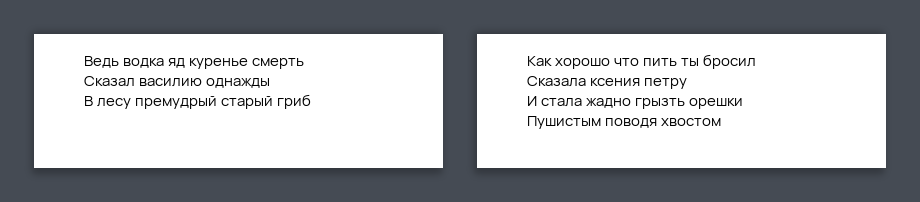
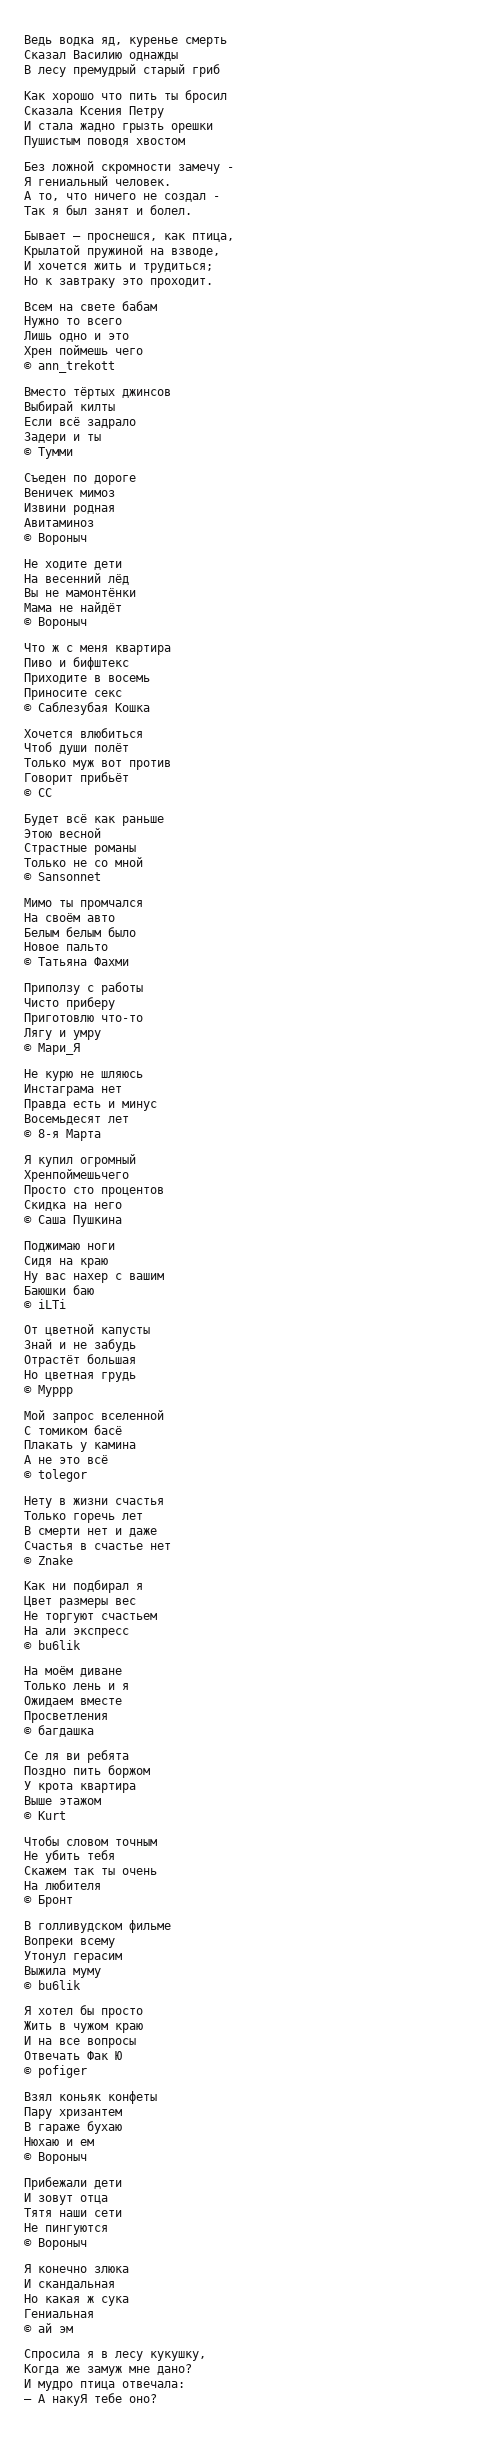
[168,58,186,68] яд -> [101,37,122,46] яд,
[139,78,203,87] василию -> [73,50,122,59] Василию
[590,78,688,89] ксения петру -> [80,106,164,118] Ксения Петру
(722, 122) none -> [24,161,234,174] [24,176,171,186] [24,191,220,202] [24,205,192,215] [24,231,234,243] [24,245,220,258] [24,261,213,273] [24,276,213,288] [24,301,157,311] [24,316,122,328] [24,331,129,342] [24,345,143,358] [24,360,115,373] [24,387,171,399] [24,401,115,414] [24,417,136,429] [24,432,101,444] [24,447,73,459] [24,473,136,485] [24,488,115,497] [24,503,115,515] [24,518,94,527] [24,533,87,545] [24,559,122,570] [24,573,129,585] [24,588,136,597] [24,602,122,614] [24,617,87,629] [24,643,171,655] [24,657,129,670] [24,673,150,685] [24,688,122,700] [24,702,150,715] [24,728,143,738] [24,742,129,755] [24,758,171,770] [24,772,129,785] [24,788,52,797] [24,814,164,826] [24,828,101,838] [24,843,136,855] [24,857,143,867] [24,872,101,881] [24,898,143,910] [24,913,115,922] [24,927,136,937] [24,942,108,951] [24,957,129,966] [24,982,143,995] [24,997,115,1010] [24,1013,143,1025] [24,1028,101,1040] [24,1043,80,1055] [24,1069,143,1081] [24,1084,122,1096] [24,1099,157,1111] [24,1114,129,1125] [24,1129,101,1141] [24,1154,136,1167] [24,1169,129,1182] [24,1185,164,1197] [24,1200,122,1211] [24,1215,122,1227] [24,1241,115,1252] [24,1256,108,1268] [24,1271,164,1283] [24,1285,94,1295] [24,1299,66,1309] [24,1324,150,1337] [24,1339,136,1352] [24,1354,136,1367] [24,1370,136,1382] [24,1385,73,1397] [24,1410,164,1423] [24,1425,122,1435] [24,1440,136,1452] [24,1455,108,1464] [24,1469,87,1482] [24,1496,164,1508] [24,1511,143,1523] [24,1526,157,1538] [24,1541,171,1550] [24,1555,73,1565] [24,1580,143,1593] [24,1596,136,1608] [24,1611,157,1623] [24,1626,129,1638] [24,1640,81,1650] [24,1666,122,1677] [24,1681,129,1690] [24,1696,122,1707] [24,1711,108,1723] [24,1725,94,1737] [24,1750,129,1763] [24,1765,150,1778] [24,1781,136,1793] [24,1796,101,1805] [24,1811,66,1820] [24,1836,157,1846] [24,1850,115,1863] [24,1866,157,1875] [24,1880,101,1890] [24,1895,73,1907] [24,1920,171,1933] [24,1936,115,1948] [24,1951,122,1963] [24,1966,101,1978] [24,1980,81,1990] [24,2005,143,2018] [24,2021,143,2033] [24,2036,136,2048] [24,2051,122,2060] [24,2065,87,2078] [24,2091,157,2104] [24,2107,122,2119] [24,2121,122,2134] [24,2137,94,2146] [24,2152,87,2164] [24,2177,122,2190] [24,2193,108,2205] [24,2208,122,2217] [24,2223,108,2235] [24,2238,87,2250] [24,2264,129,2273] [24,2279,115,2290] [24,2294,129,2306] [24,2309,94,2318] [24,2323,73,2333] [24,2349,206,2361] [24,2364,192,2376] [24,2379,185,2391] [24,2393,157,2406] // Без ложной скромности замечу - // Я гениальный человек. // А то, что ничего не создал - // Так я был занят и болел. // Бывает – проснешся, как птица, // Крылатой пружиной на взводе, // И хочется жить и трудиться; // Но к завтраку это проходит. // Всем на свете бабам // Нужно то всего // Лишь одно и это // Хрен поймешь чего // © ann_trekott // Вместо тёртых джинсов // Выбирай килты // Если всё задрало // Задери и ты // © Тумми // Съеден по дороге // Веничек мимоз // Извини родная // Авитаминоз // © Вороныч // Не ходите дети // На весенний лёд // Вы не мамонтёнки // Мама не найдёт // © Вороныч // Что ж с меня квартира // Пиво и бифштекс // Приходите в восемь // Приносите секс // © Саблезубая Кошка // Хочется влюбиться // Чтоб души полёт // Только муж вот против // Говорит прибьёт // © CC // Будет всё как раньше // Этою весной // Страстные романы // Только не со мной // © Sansonnet // Мимо ты промчался // На своём авто // Белым белым было // Новое пальто // © Татьяна Фахми // Приползу с работы // Чисто приберу // Приготовлю что-то // Лягу и умру // © Мари_Я // Не курю не шляюсь // Инстаграма нет // Правда есть и минус // Восемьдесят лет // © 8-я Марта // Я купил огромный // Хренпоймешьчего // Просто сто процентов // Скидка на него // © Саша Пушкина // Поджимаю ноги // Сидя на краю // Ну вас нахер с вашим // Баюшки баю // © iLTi // От цветной капусты // Знай и не забудь // Отрастёт большая // Но цветная грудь // © Муррр // Мой запрос вселенной // С томиком басё // Плакать у камина // А не это всё // © tolegor // Нету в жизни счастья // Только горечь лет // В смерти нет и даже // Счастья в счастье нет // © Znake // Как ни подбирал я // Цвет размеры вес // Не торгуют счастьем // На али экспресс // © bu6lik // На моём диване // Только лень и я // Ожидаем вместе // Просветления // © багдашка // Се ля ви ребята // Поздно пить боржом // У крота квартира // Выше этажом // © Kurt // Чтобы словом точным // Не убить тебя // Скажем так ты очень // На любителя // © Бронт // В голливудском фильме // Вопреки всему // Утонул герасим // Выжила муму // © bu6lik // Я хотел бы просто // Жить в чужом краю // И на все вопросы // Отвечать Фак Ю // © pofiger // Взял коньяк конфеты // Пару хризантем // В гараже бухаю // Нюхаю и ем // © Вороныч // Прибежали дети // И зовут отца // Тятя наши сети // Не пингуются // © Вороныч // Я конечно злюка // И скандальная // Но какая ж сука // Гениальная // © ай эм // Спросила я в лесу кукушку, // Когда же замуж мне дано? // И мудро птица отвечала: // — А накуЯ тебе оно?

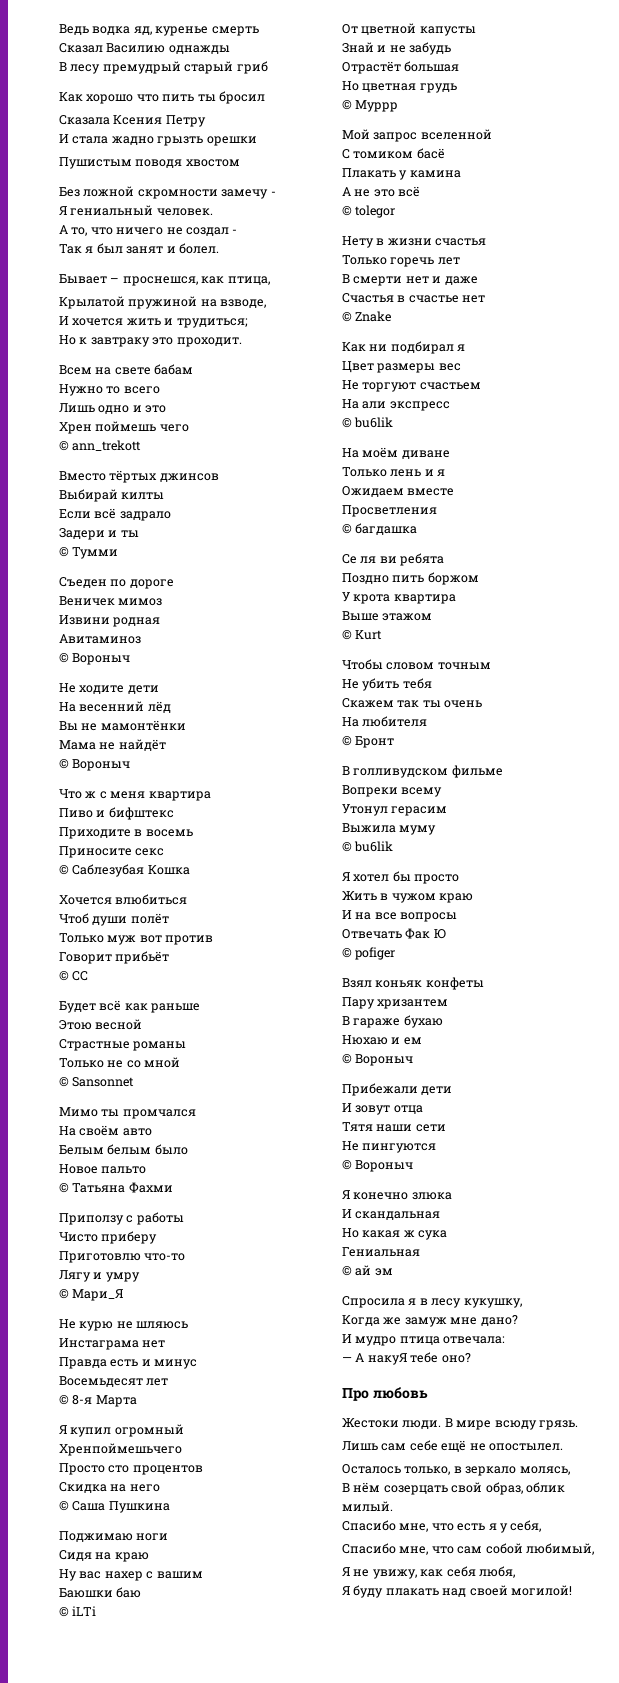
(157, 2398) none -> [342,1387,428,1401] [342,1418,578,1430] [342,1440,563,1452] [342,1464,570,1476] [342,1482,565,1495] [342,1501,393,1511] [342,1520,542,1533] [342,1543,594,1555] [342,1566,515,1579] [342,1585,572,1598] // Про любовь // Жестоки люди. В мире всюду грязь. // Лишь сам себе ещё не опостылел. // Осталось только, в зеркало молясь, // В нём созерцать свой образ, облик милый. // Спасибо мне, что есть я у себя, // Спасибо мне, что сам собой любимый, // Я не увижу, как себя любя, // Я буду плакать над своей могилой!

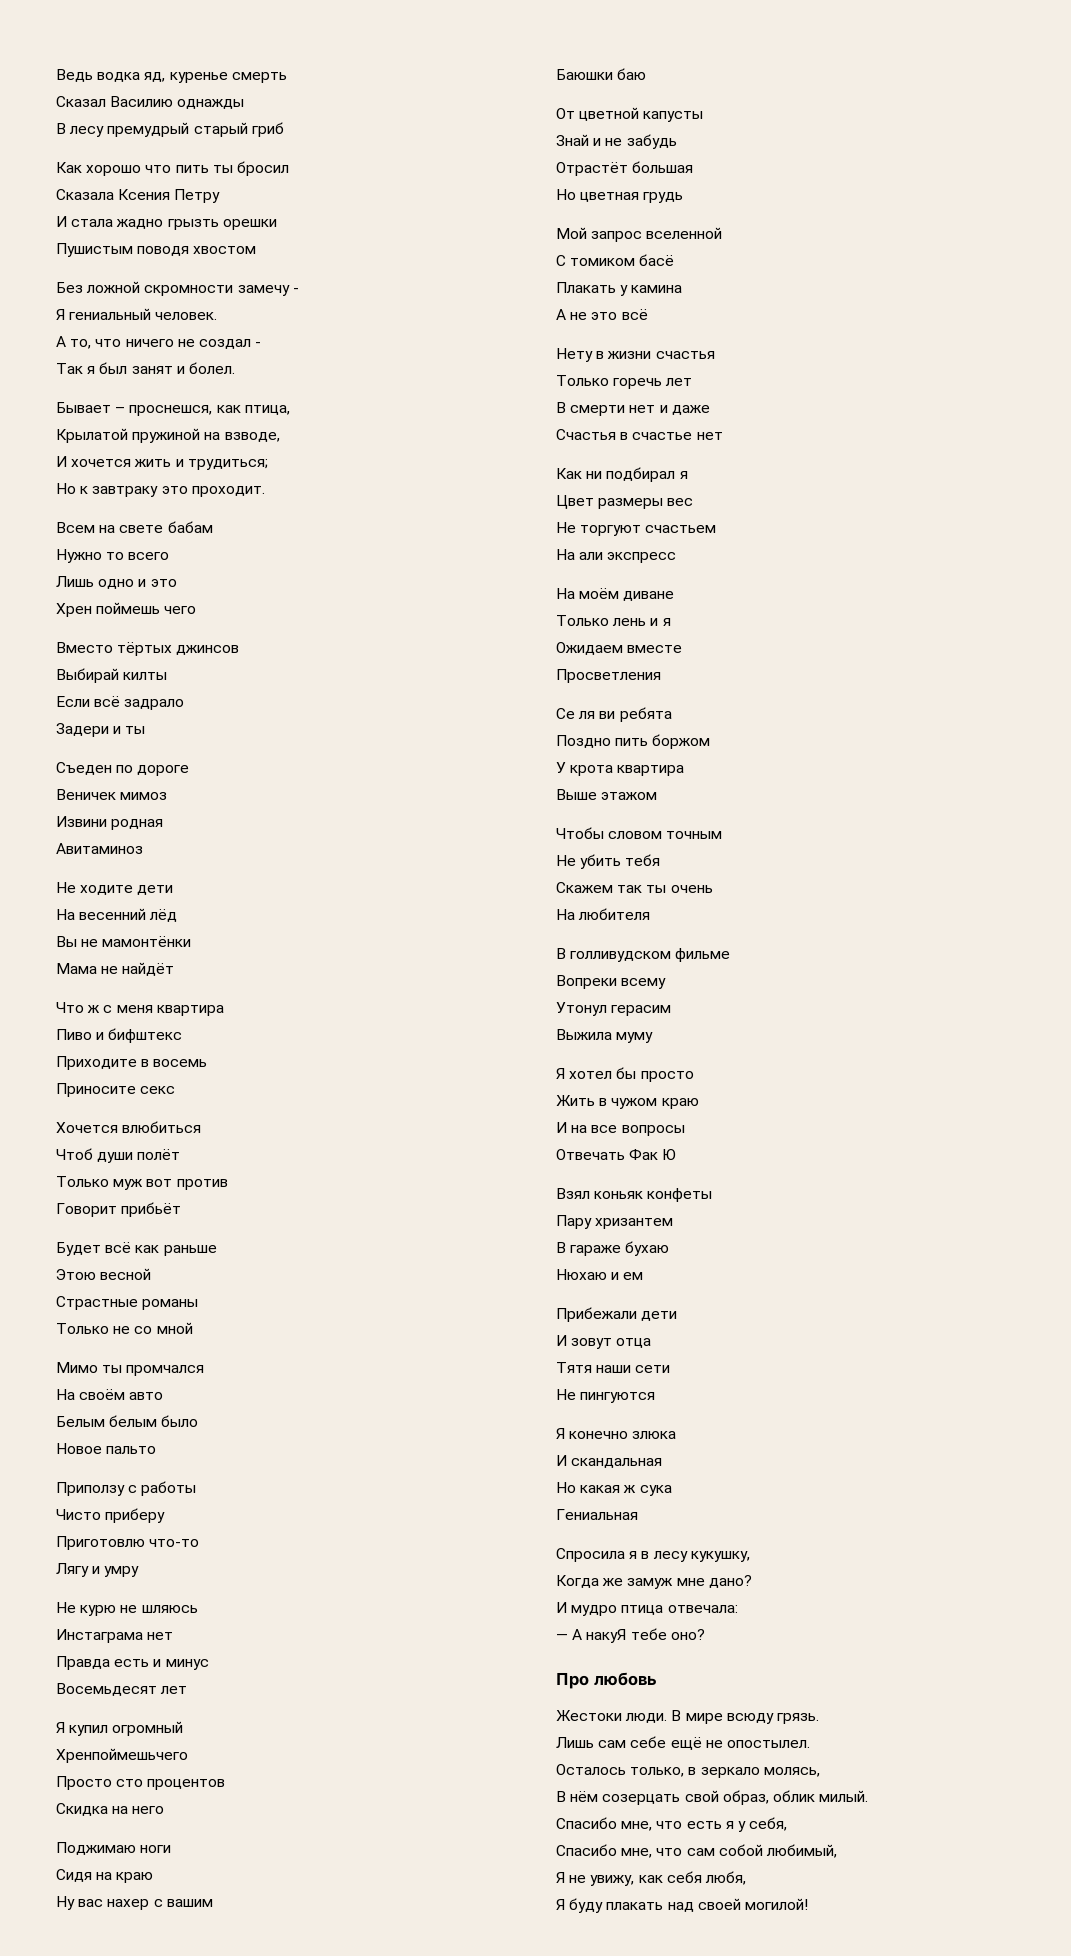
[59,440,142,451] // © ann_trekott -> (197, 610) none
[59,547,119,559] // © Тумми -> (146, 730) none
[59,653,131,665] // © Вороныч -> (143, 848) none
[59,759,131,771] // © Вороныч -> (175, 969) none
[59,864,190,877] // © Саблезубая Кошка -> (176, 1090) none
[59,971,89,981] // © CC -> (182, 1209) none
[59,1077,135,1087] // © Sansonnet -> (193, 1328) none
[59,1182,173,1193] // © Татьяна Фахми -> (157, 1450) none
[59,1289,124,1301] // © Мари_Я -> (140, 1571) none
[59,1395,137,1407] // © 8-я Марта -> (188, 1690) none
[59,1501,170,1513] // © Саша Пушкина -> (165, 1810) none
[59,1606,97,1617] // © iLTi -> (647, 74) none
[342,100,399,112] // © Муррр -> (684, 197) none
[342,205,396,218] // © tolegor -> (648, 314) none
[342,311,392,322] // © Znake -> (723, 436) none
[342,417,394,428] // © bu6lik -> (677, 557) none
[342,523,418,535] // © багдашка -> (661, 676) none
[342,630,383,640] // © Kurt -> (658, 796) none
[342,736,395,748] // © Бронт -> (651, 914) none
[342,841,394,852] // © bu6lik -> (654, 1037) none
[342,947,396,960] // © pofiger -> (677, 1154) none
[342,1054,414,1066] // © Вороныч -> (644, 1276) none
[342,1160,414,1172] // © Вороныч -> (656, 1397) none
[342,1265,393,1276] // © ай эм -> (638, 1514) none

